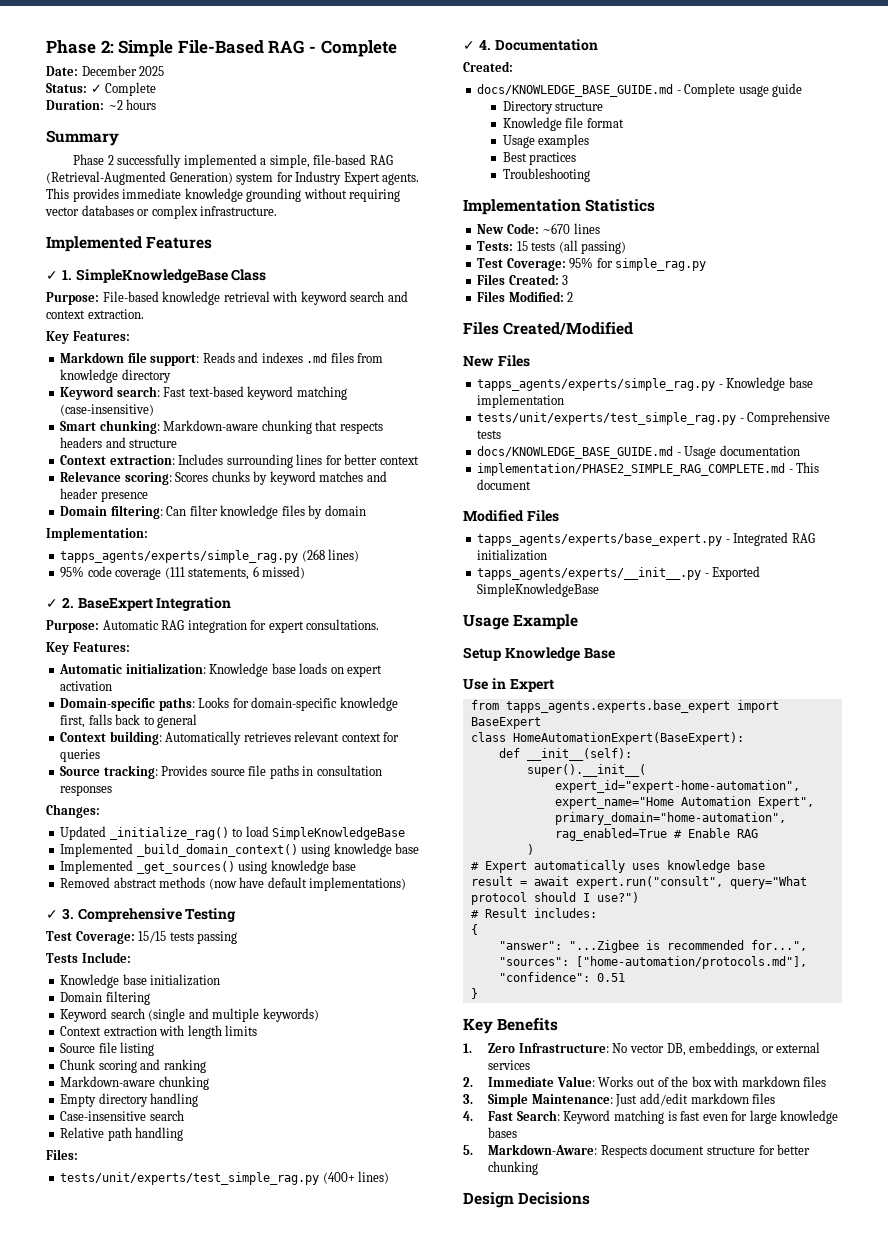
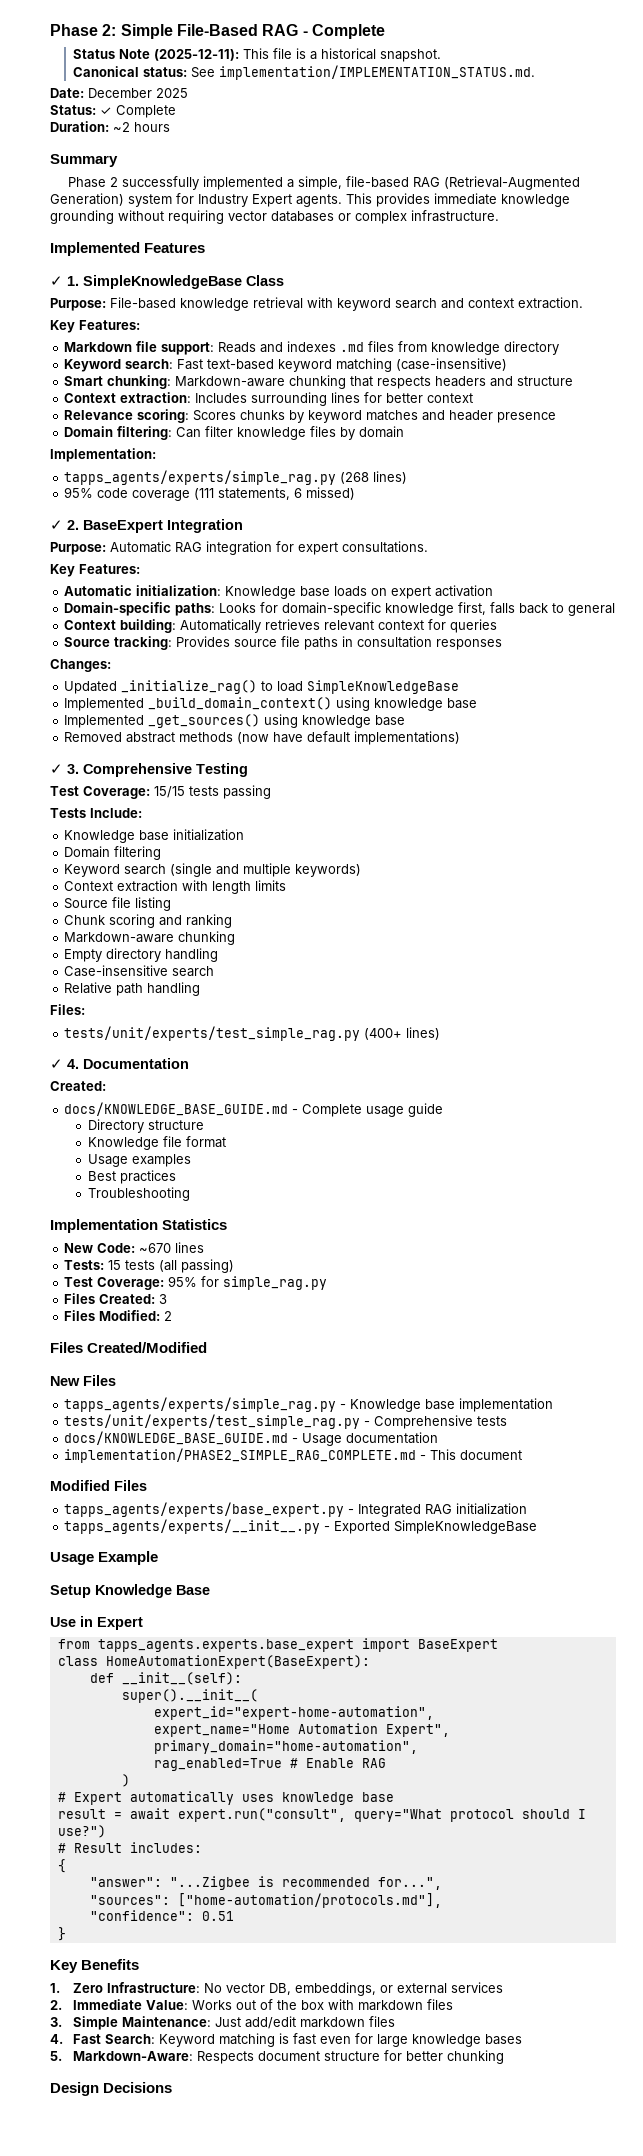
(397, 48) none -> [73,48,442,62] [73,65,536,80] // Status Note (2025-12-11): This file is a historical snapshot. // Canonical status: See implementation/IMPLEMENTATION_STATUS.md.

